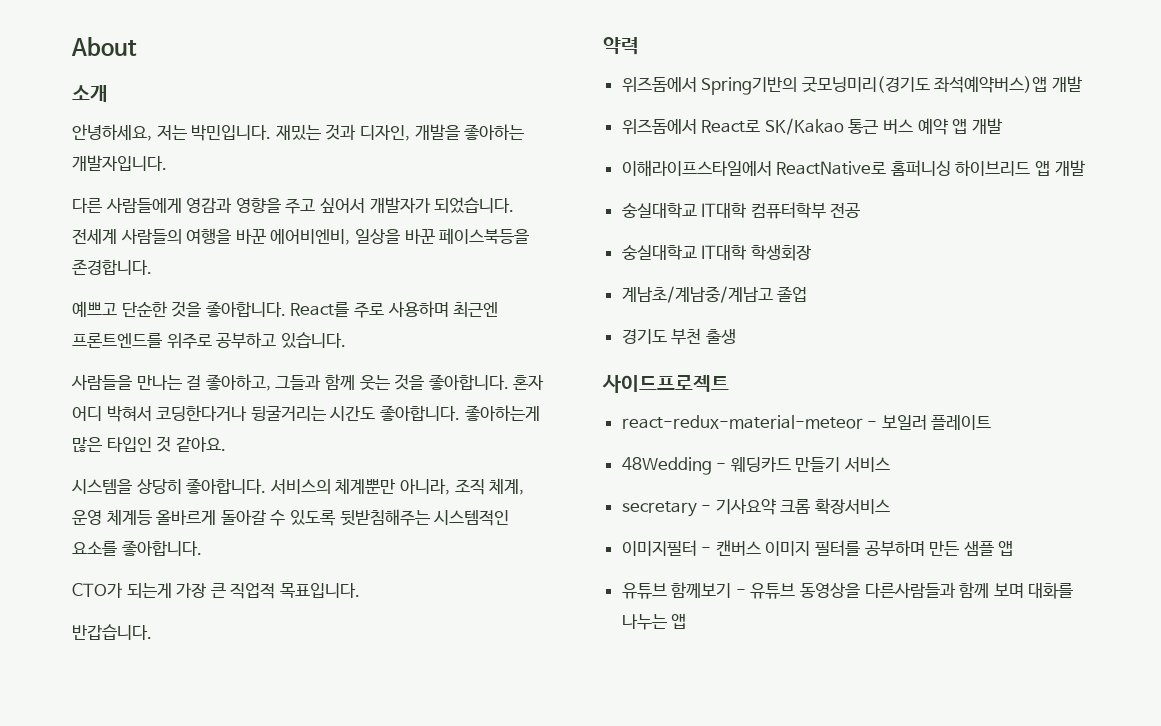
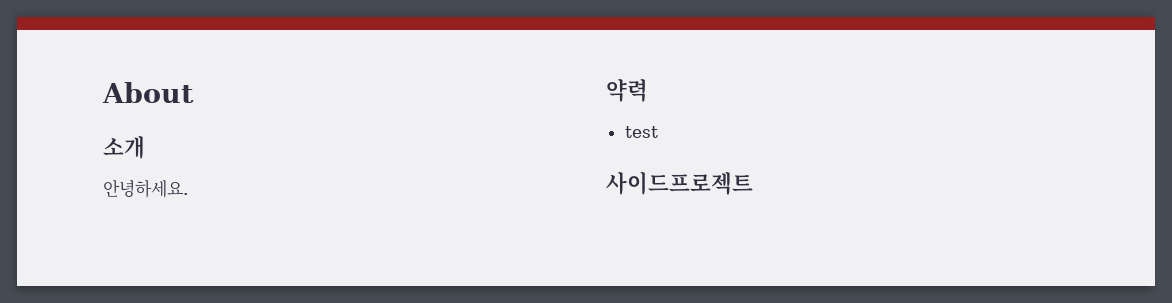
[72,124,525,141] [72,155,167,171] [72,197,515,214] [72,228,530,245] [72,259,152,275] [72,301,499,318] [72,332,346,349] [71,374,545,391] [72,405,540,422] [72,436,226,452] [72,478,525,495] [72,509,510,526] [72,540,202,556] [72,583,360,599] [72,624,152,640] [603,37,639,55] [621,76,1083,95] [621,118,1002,135] [621,160,1085,176] [621,202,861,219] [621,245,811,261] [621,286,808,303] [621,328,736,345] [602,375,729,393] [621,415,992,430] [621,457,891,475] [621,498,891,517] [621,540,1014,557] [621,582,1074,599] [621,613,687,630] 안녕하세요, 저는 박민입니다. 재밌는 것과 디자인, 개발을 좋아하는 개발자입니다. // 다른 사람들에게 영감과 영향을 주고 싶어서 개발자가 되었습니다. 전세계 사람들의 여행을 바꾼 에어비엔비, 일상을 바꾼 페이스북등을 존경합니다. // 예쁘고 단순한 것을 좋아합니다. React를 주로 사용하며 최근엔 프론트엔드를 위주로 공부하고 있습니다. // 사람들을 만나는 걸 좋아하고, 그들과 함께 웃는 것을 좋아합니다. 혼자 어디 박혀서 코딩한다거나 뒹굴거리는 시간도 좋아합니다. 좋아하는게 많은 타입인 것 같아요. // 시스템을 상당히 좋아합니다. 서비스의 체계뿐만 아니라, 조직 체계, 운영 체계등 올바르게 돌아갈 수 있도록 뒷받침해주는 시스템적인 요소를 좋아합니다. // CTO가 되는게 가장 큰 직업적 목표입니다. // 반갑습니다. // 약력 // 위즈돔에서 Spring기반의 굿모닝미리(경기도 좌석예약버스)앱 개발 // 위즈돔에서 React로 SK/Kakao 통근 버스 예약 앱 개발 // 이해라이프스타일에서 ReactNative로 홈퍼니싱 하이브리드 앱 개발 // 숭실대학교 IT대학 컴퓨터학부 전공 // 숭실대학교 IT대학 학생회장 // 계남초/계남중/계남고 졸업 // 경기도 부천 출생 // 사이드프로젝트 // react-redux-material-meteor - 보일러 플레이트 // 48Wedding - 웨딩카드 만들기 서비스 // secretary - 기사요약 크롬 확장서비스 // 이미지필터 - 캔버스 이미지 필터를 공부하며 만든 샘플 앱 // 유튜브 함께보기 - 유튜브 동영상을 다른사람들과 함께 보며 대화를 나누는 앱 -> [103,179,188,198] [606,79,648,102] [624,126,658,138] [606,171,753,195] 안녕하세요. // 약력 // test // 사이드프로젝트

